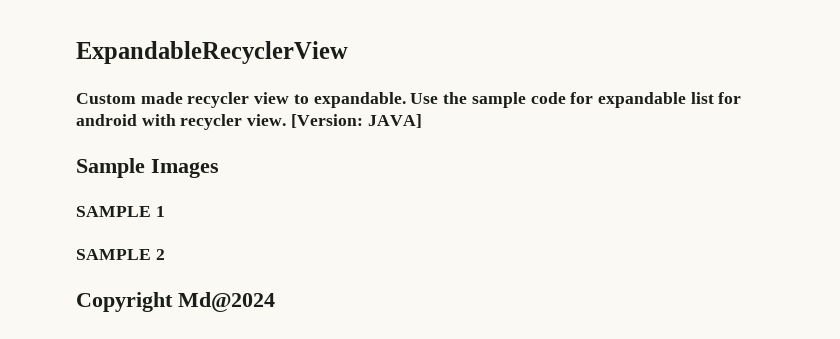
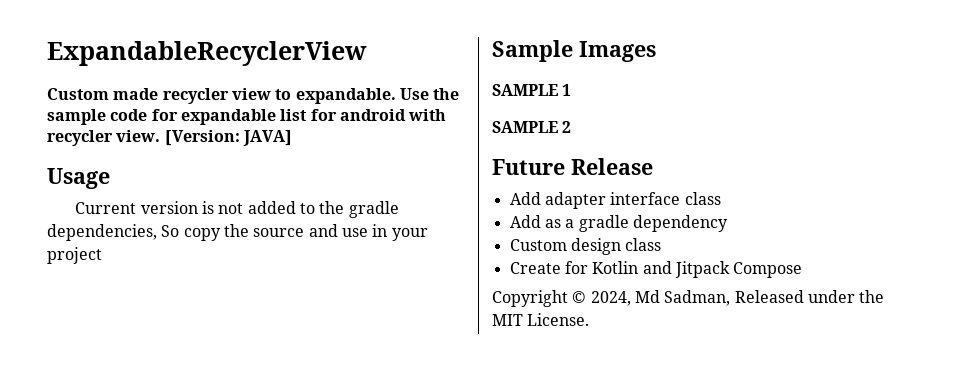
(422, 121) none -> [47,168,110,189] [75,201,399,218] [47,224,428,241] [47,247,102,264] // Usage // Current version is not added to the gradle dependencies, So copy the source and use in your project
[76,292,275,312] Copyright Md@2024 -> [492,158,653,175] [509,192,721,209] [509,215,728,232] [509,238,662,255] [509,261,803,278] [492,290,885,307] [492,313,590,326] Future Release // Add adapter interface class // Add as a gradle dependency // Custom design class // Create for Kotlin and Jitpack Compose // Copyright © 2024, Md Sadman, Released under the MIT License.

